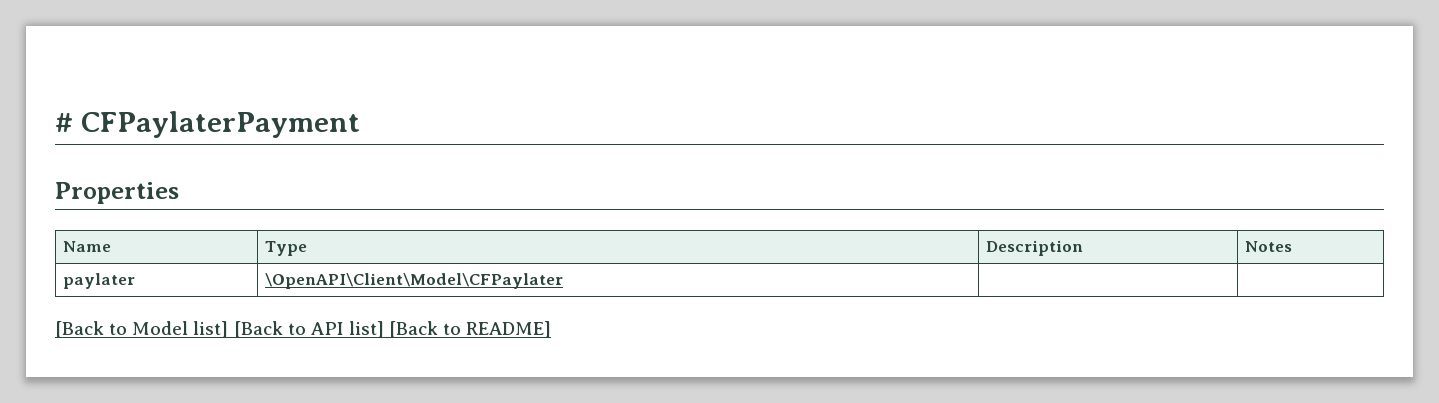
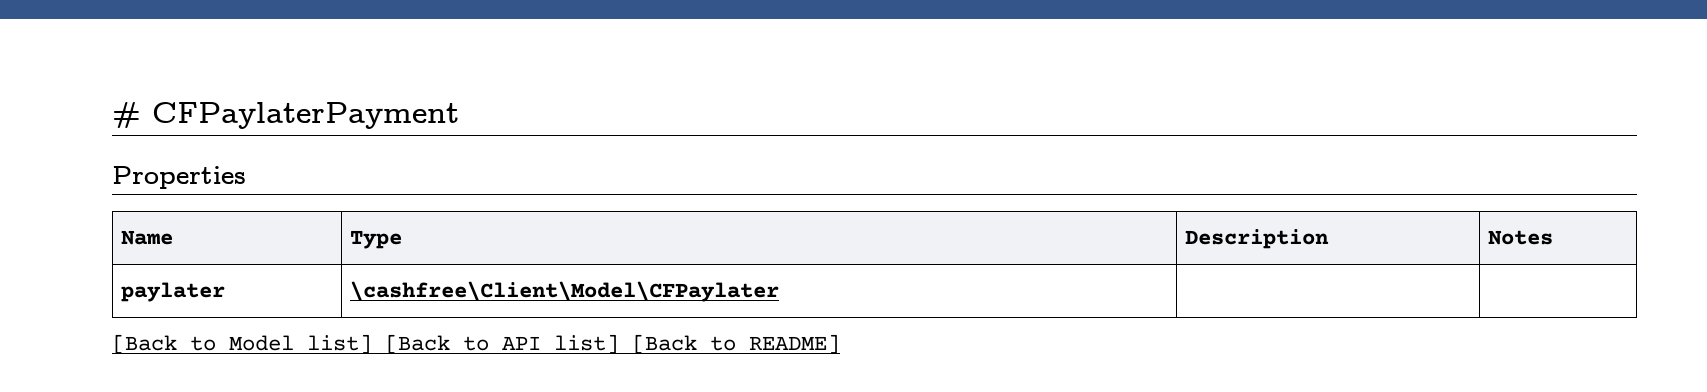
[264,273,563,289] \OpenAPI\Client\Model\CFPaylater -> [350,281,780,302] \cashfree\Client\Model\CFPaylater

